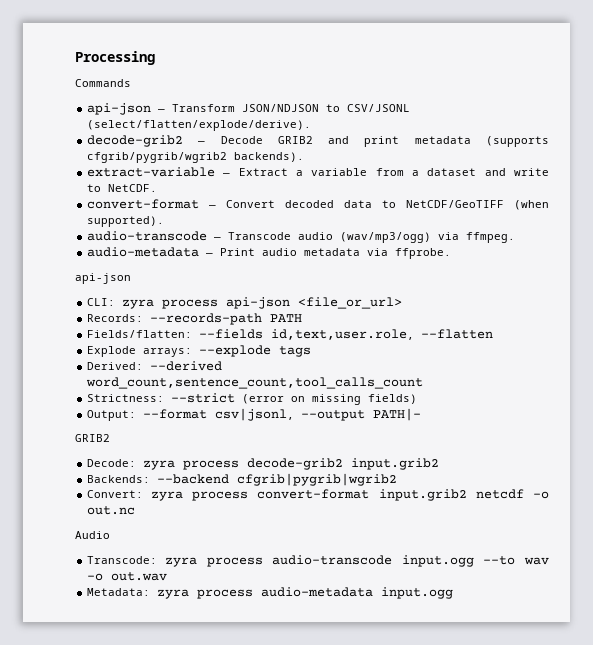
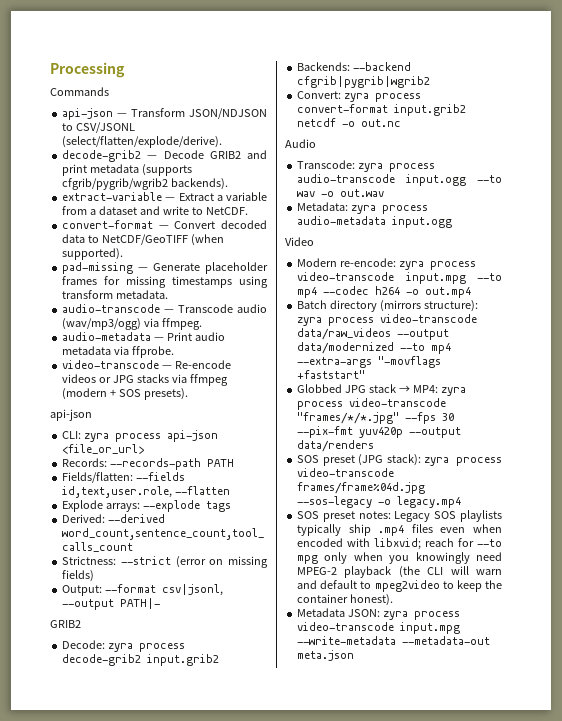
(165, 221) none -> [62,262,268,274] [62,276,268,288] [62,290,169,299] // pad-missing — Generate placeholder frames for missing timestamps using transform metadata.
(452, 253) none -> [62,360,232,369] [62,374,228,386] [62,388,189,400] // video-transcode — Re-encode videos or JPG stacks via ffmpeg (modern + SOS presets).
(454, 593) none -> [285,237,314,246] [297,258,477,270] [297,272,502,284] [297,286,472,298] [297,300,479,312] [297,314,478,326] [297,328,450,340] [297,342,452,354] [297,356,442,368] [297,370,366,379] [297,384,466,396] [297,398,447,410] [297,412,455,424] [297,426,462,438] [297,440,375,452] [297,454,502,466] [297,468,395,477] [297,482,426,494] [297,496,462,508] [297,510,502,522] [297,524,502,536] [297,538,502,550] [297,552,502,564] [297,566,502,578] [297,580,502,592] [297,594,394,606] [297,608,461,620] [297,622,461,634] [297,636,491,645] [297,650,355,661] // Video // Modern re-encode: zyra process video-transcode input.mpg --to mp4 --codec h264 -o out.mp4 // Batch directory (mirrors structure): zyra process video-transcode data/raw_videos --output data/modernized --to mp4 --extra-args "-movflags +faststart" // Globbed JPG stack → MP4: zyra process video-transcode "frames/*/*.jpg" --fps 30 --pix-fmt yuv420p --output data/renders // SOS preset (JPG stack): zyra process video-transcode frames/frame%04d.jpg --sos-legacy -o legacy.mp4 // SOS preset notes: Legacy SOS playlists typically ship .mp4 files even when encoded with libxvid; reach for --to mpg only when you knowingly need MPEG-2 playback (the CLI will warn and default to mpeg2video to keep the container honest). // Metadata JSON: zyra process video-transcode input.mpg --write-metadata --metadata-out meta.json

